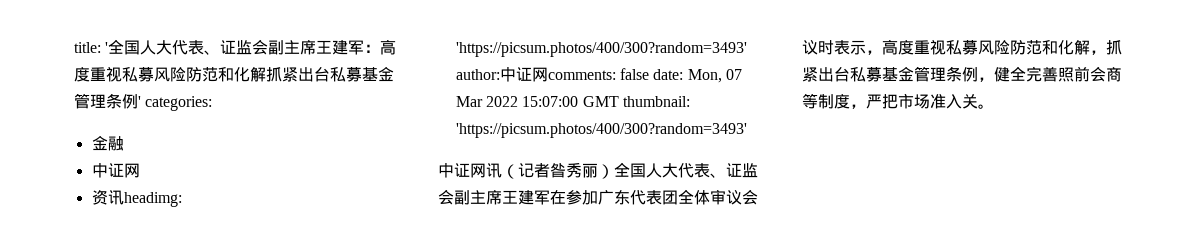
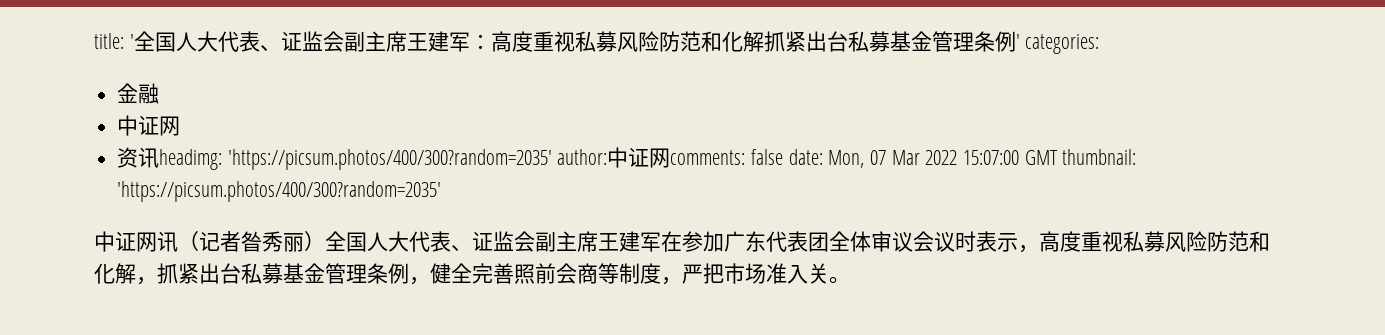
[455,42,747,57] 'https://picsum.photos/400/300?random=3493' -> [227,149,552,170] 'https://picsum.photos/400/300?random=2035'
[455,123,747,138] 'https://picsum.photos/400/300?random=3493' -> [117,181,442,202] 'https://picsum.photos/400/300?random=2035'

